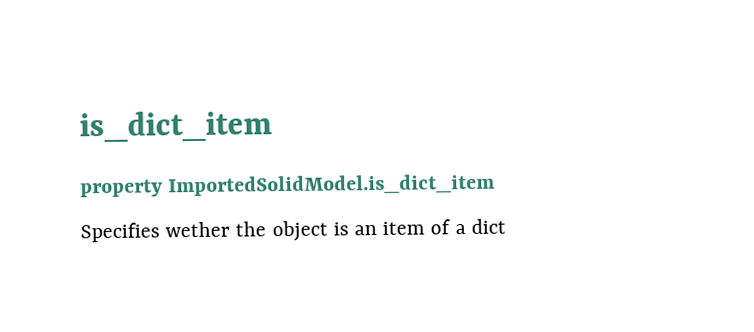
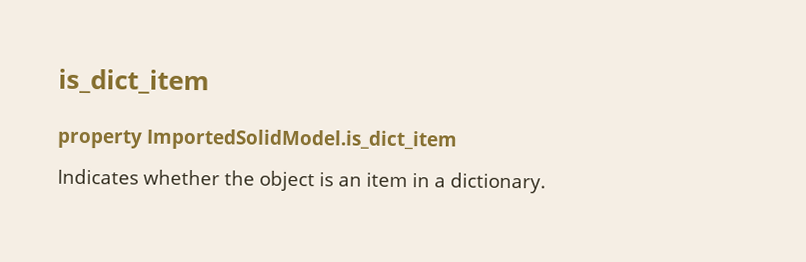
[80,221,231,243] Specifies wether -> [57,168,220,186] Indicates whether
[430,218,506,235] of a dict -> [412,172,546,194] in a dictionary.

